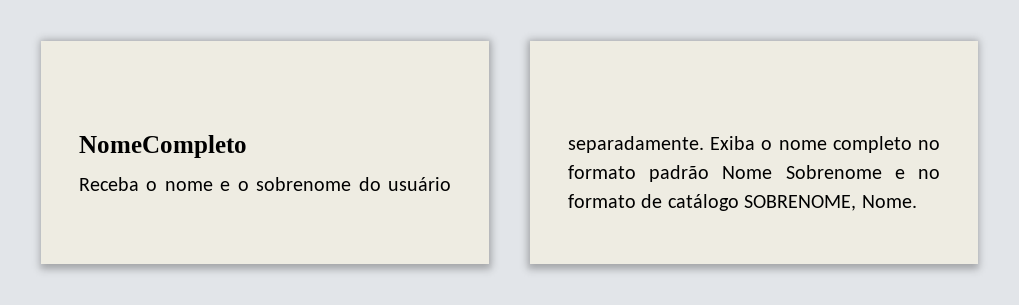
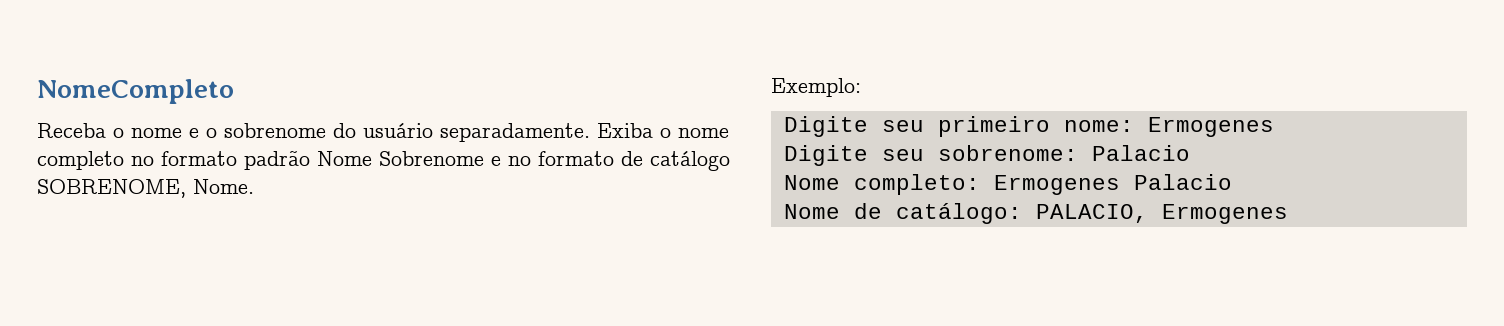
(917, 201) none -> [771,78,861,97] [783,116,1274,137] [783,145,1190,166] [783,174,1232,195] [783,203,1288,224] // Exemplo: // Digite seu primeiro nome: Ermogenes // Digite seu sobrenome: Palacio // Nome completo: Ermogenes Palacio // Nome de catálogo: PALACIO, Ermogenes

